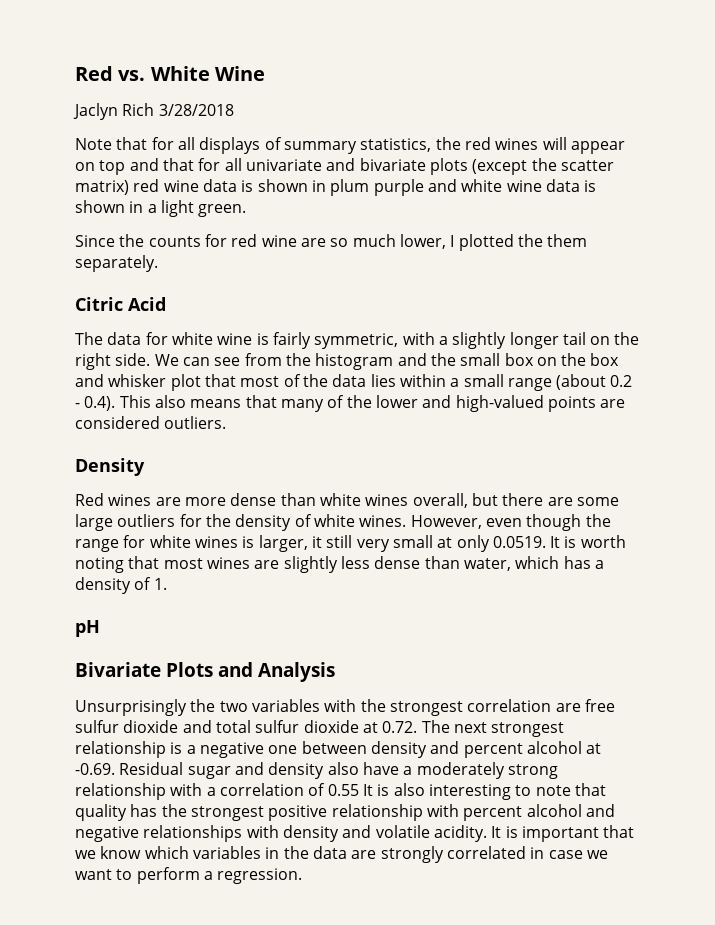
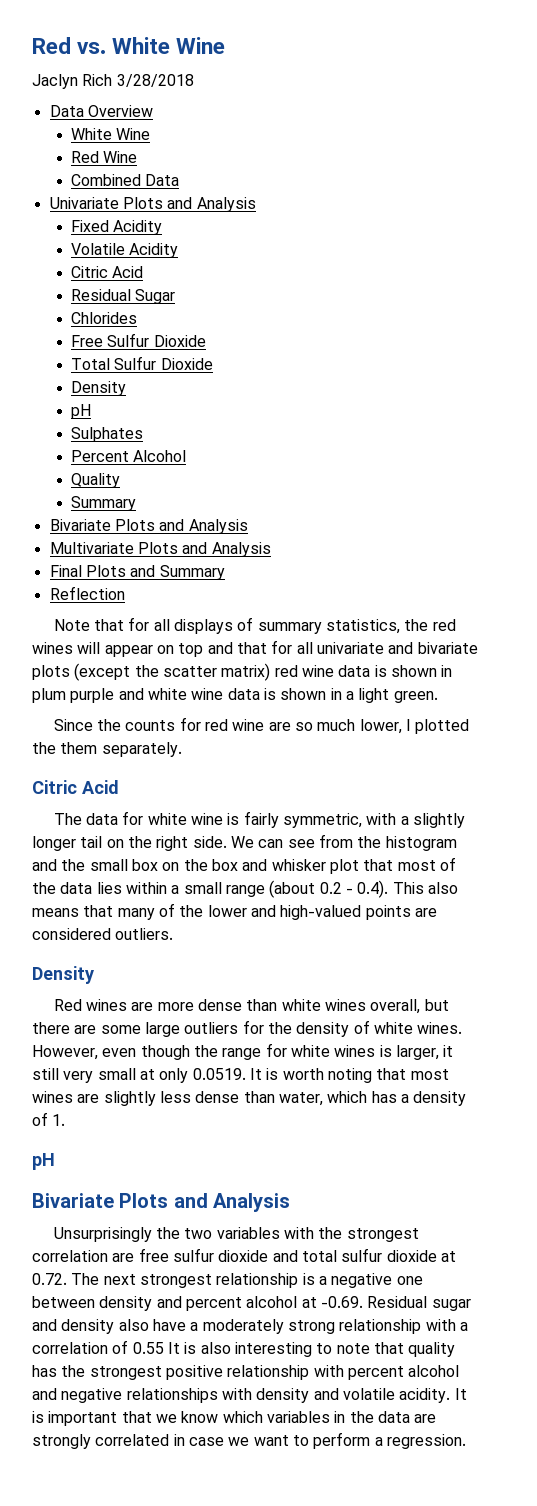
(234, 110) none -> [49,105,153,117] [71,128,151,140] [71,151,138,163] [71,174,180,186] [49,197,256,212] [71,220,163,235] [71,243,179,258] [71,266,144,278] [71,289,176,304] [71,312,138,324] [71,333,206,347] [71,356,213,370] [71,381,127,396] [71,404,92,419] [71,427,144,442] [71,450,187,462] [71,473,121,488] [71,496,137,511] [49,519,248,534] [49,542,271,557] [49,565,225,580] [49,586,125,600] // Data Overview // White Wine // Red Wine // Combined Data // Univariate Plots and Analysis // Fixed Acidity // Volatile Acidity // Citric Acid // Residual Sugar // Chlorides // Free Sulfur Dioxide // Total Sulfur Dioxide // Density // pH // Sulphates // Percent Alcohol // Quality // Summary // Bivariate Plots and Analysis // Multivariate Plots and Analysis // Final Plots and Summary // Reflection

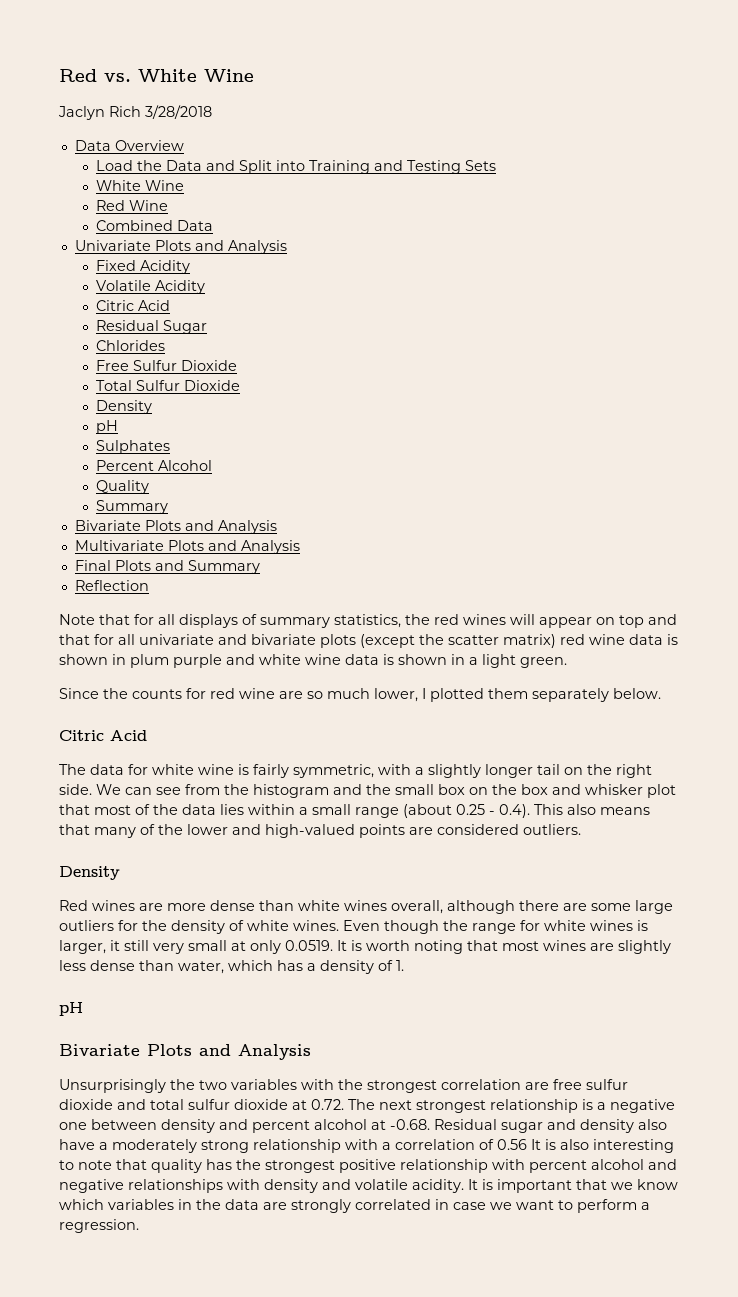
(153, 111) none -> [95,160,496,174] // Load the Data and Split into Training and Testing Sets
[32,742,182,757] the them separately. -> [488,688,661,702] them separately below.
[319,882,342,894] 0.2 -> [456,804,485,815] 0.25
[424,999,449,1011] but -> [447,900,515,914] although
[32,1045,137,1060] However, even -> [343,920,380,931] Even
[320,1296,363,1308] -0.69. -> [390,1119,430,1130] -0.68.
[132,1342,164,1354] 0.55 -> [497,1139,527,1150] 0.56

